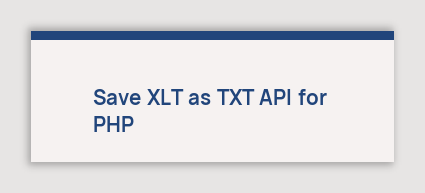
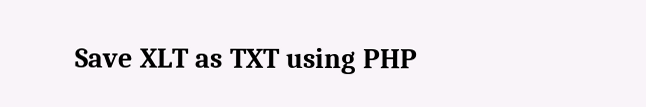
[259,89,327,105] API for -> [285,47,357,75] using

